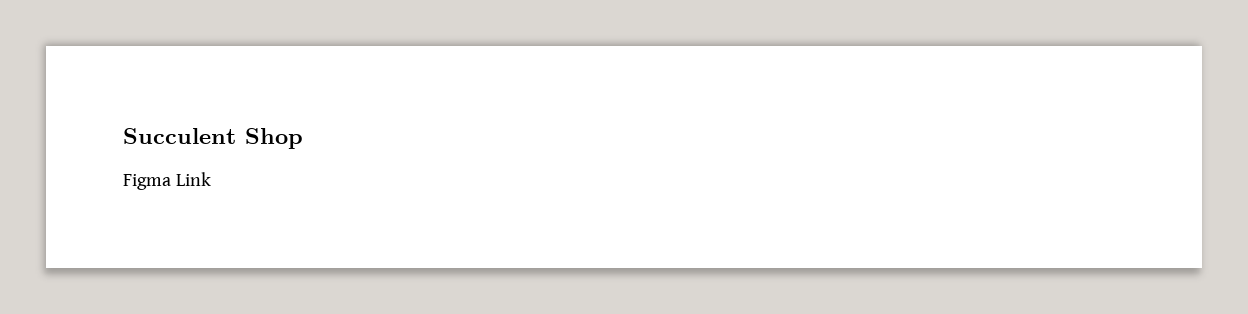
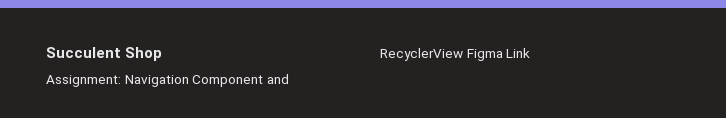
(303, 138) none -> [46,74,289,87] [380,48,463,61] Assignment: Navigation Component and RecyclerView

